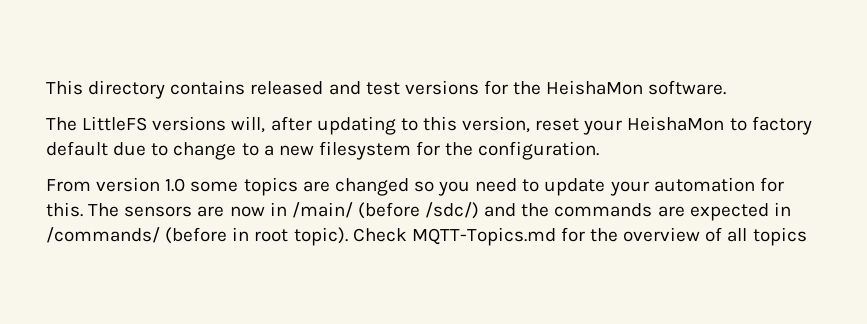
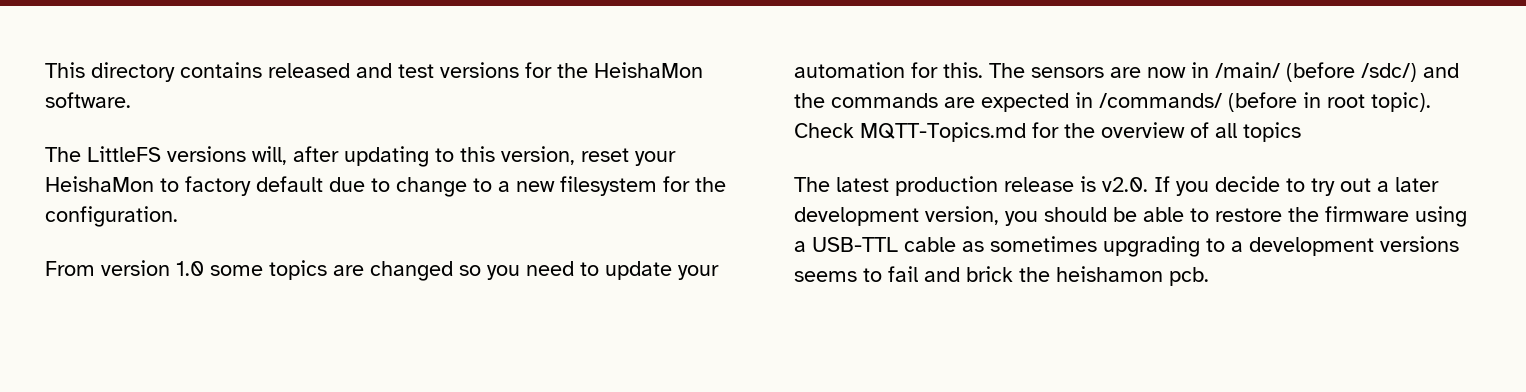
(807, 236) none -> [794,176,1439,196] [794,206,1467,227] [794,236,1459,257] [794,266,1209,286] // The latest production release is v2.0. If you decide to try out a later development version, you should be able to restore the firmware using a USB-TTL cable as sometimes upgrading to a development versions seems to fail and brick the heishamon pcb.

